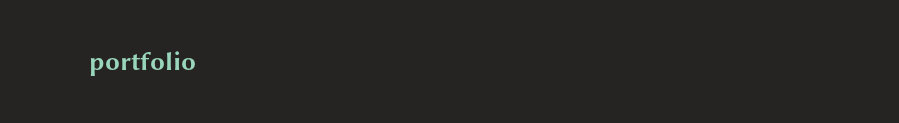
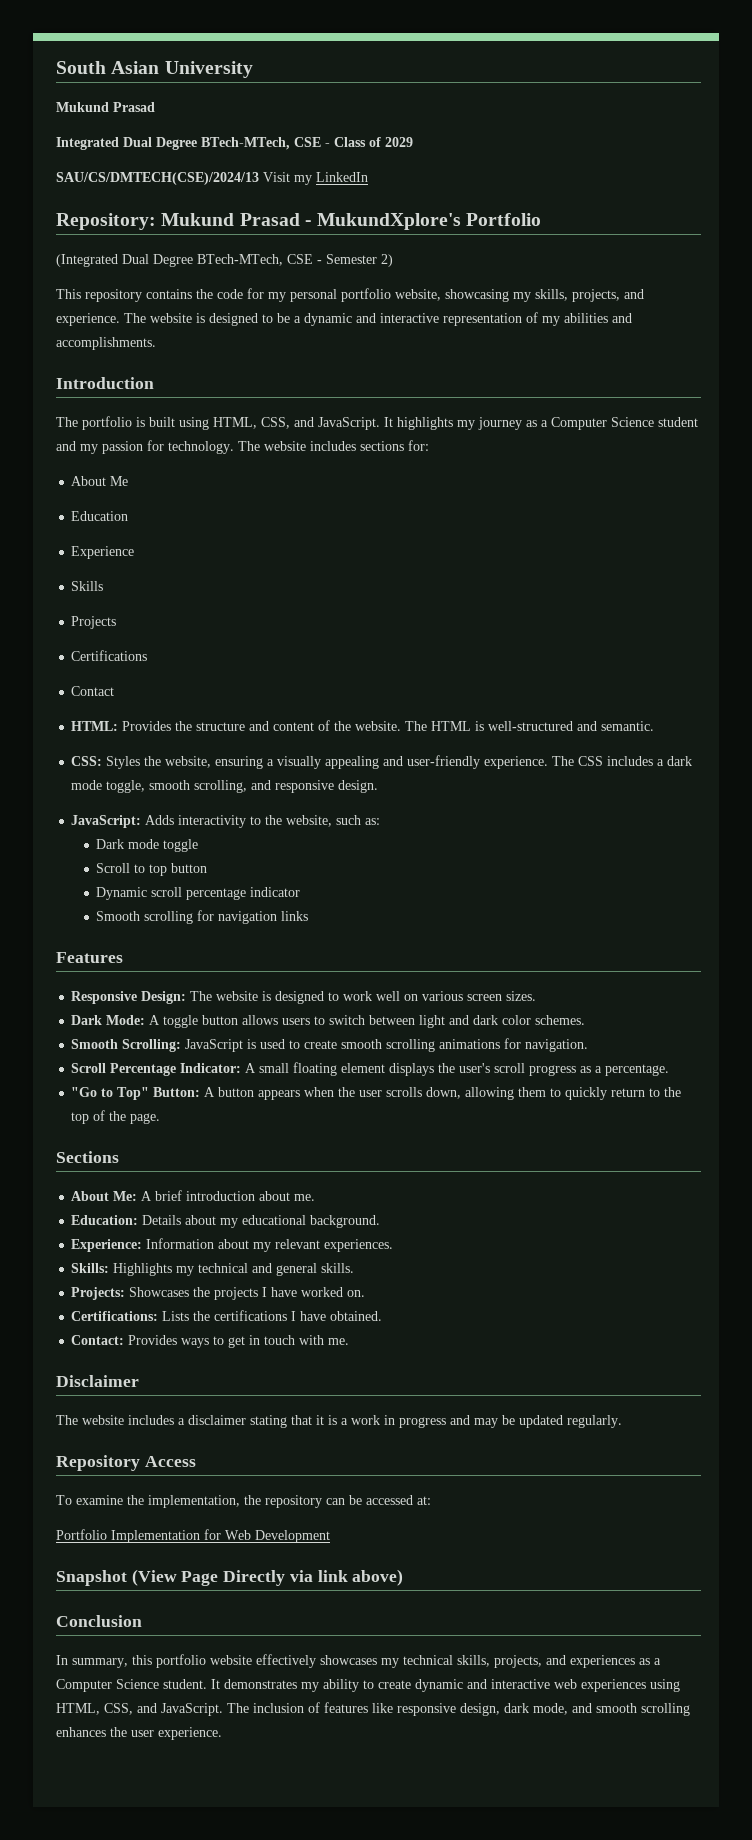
[89,51,196,76] portfolio -> [56,61,253,78] [56,102,155,112] [56,137,413,150] [56,172,368,185] [56,213,542,230] [56,254,393,267] [56,288,644,302] [56,312,632,326] [56,337,156,350] [56,377,154,389] [56,416,698,430] [56,440,429,454] [71,476,129,486] [71,511,129,521] [71,546,135,559] [71,581,104,591] [71,616,117,629] [71,650,148,661] [71,686,115,696] [71,720,655,731] [71,755,693,769] [71,780,379,793] [71,815,381,828] [96,839,199,852] [96,863,208,876] [96,887,301,900] [96,910,309,924] [56,952,123,963] [71,991,537,1004] [71,1015,586,1028] [71,1038,589,1052] [71,1062,670,1076] [71,1087,682,1100] [71,1110,161,1124] [56,1151,119,1163] [71,1190,316,1201] [71,1215,381,1228] [71,1238,394,1252] [71,1263,355,1276] [71,1287,366,1300] [71,1310,383,1321] [71,1335,350,1348] [56,1375,139,1387] [56,1415,622,1428] [56,1455,196,1471] [56,1495,431,1508] [56,1529,330,1543] [56,1569,404,1586] [56,1615,142,1627] [56,1654,661,1668] [56,1679,680,1692] [56,1702,690,1716] [56,1727,222,1740] South Asian University // Mukund Prasad // Integrated Dual Degree BTech-MTech, CSE - Class of 2029 // SAU/CS/DMTECH(CSE)/2024/13 Visit my LinkedIn // Repository: Mukund Prasad - MukundXplore's Portfolio // (Integrated Dual Degree BTech-MTech, CSE - Semester 2) // This repository contains the code for my personal portfolio website, showcasing my skills, projects, and experience. The website is designed to be a dynamic and interactive representation of my abilities and accomplishments. // Introduction // The portfolio is built using HTML, CSS, and JavaScript. It highlights my journey as a Computer Science student and my passion for technology. The website includes sections for: // About Me // Education // Experience // Skills // Projects // Certifications // Contact // HTML: Provides the structure and content of the website. The HTML is well-structured and semantic. // CSS: Styles the website, ensuring a visually appealing and user-friendly experience. The CSS includes a dark mode toggle, smooth scrolling, and responsive design. // JavaScript: Adds interactivity to the website, such as: // Dark mode toggle // Scroll to top button // Dynamic scroll percentage indicator // Smooth scrolling for navigation links // Features // Responsive Design: The website is designed to work well on various screen sizes. // Dark Mode: A toggle button allows users to switch between light and dark color schemes. // Smooth Scrolling: JavaScript is used to create smooth scrolling animations for navigation. // Scroll Percentage Indicator: A small floating element displays the user's scroll progress as a percentage. // "Go to Top" Button: A button appears when the user scrolls down, allowing them to quickly return to the top of the page. // Sections // About Me: A brief introduction about me. // Education: Details about my educational background. // Experience: Information about my relevant experiences. // Skills: Highlights my technical and general skills. // Projects: Showcases the projects I have worked on. // Certifications: Lists the certifications I have obtained. // Contact: Provides ways to get in touch with me. // Disclaimer // The website includes a disclaimer stating that it is a work in progress and may be updated regularly. // Repository Access // To examine the implementation, the repository can be accessed at: // Portfolio Implementation for Web Development // Snapshot (View Page Directly via link above) // Conclusion // In summary, this portfolio website effectively showcases my technical skills, projects, and experiences as a Computer Science student. It demonstrates my ability to create dynamic and interactive web experiences using HTML, CSS, and JavaScript. The inclusion of features like responsive design, dark mode, and smooth scrolling enhances the user experience.

